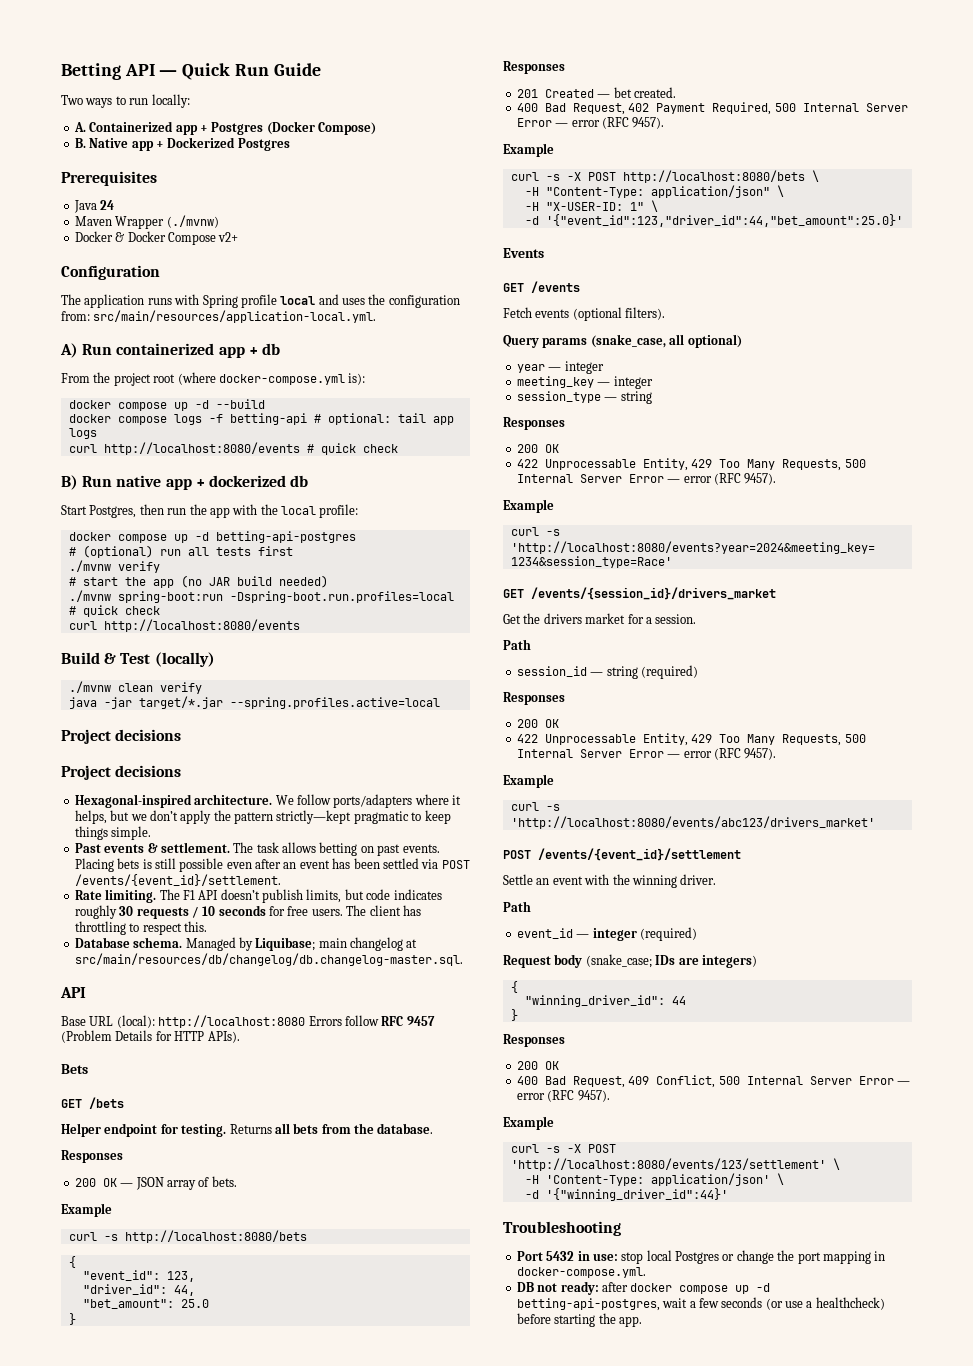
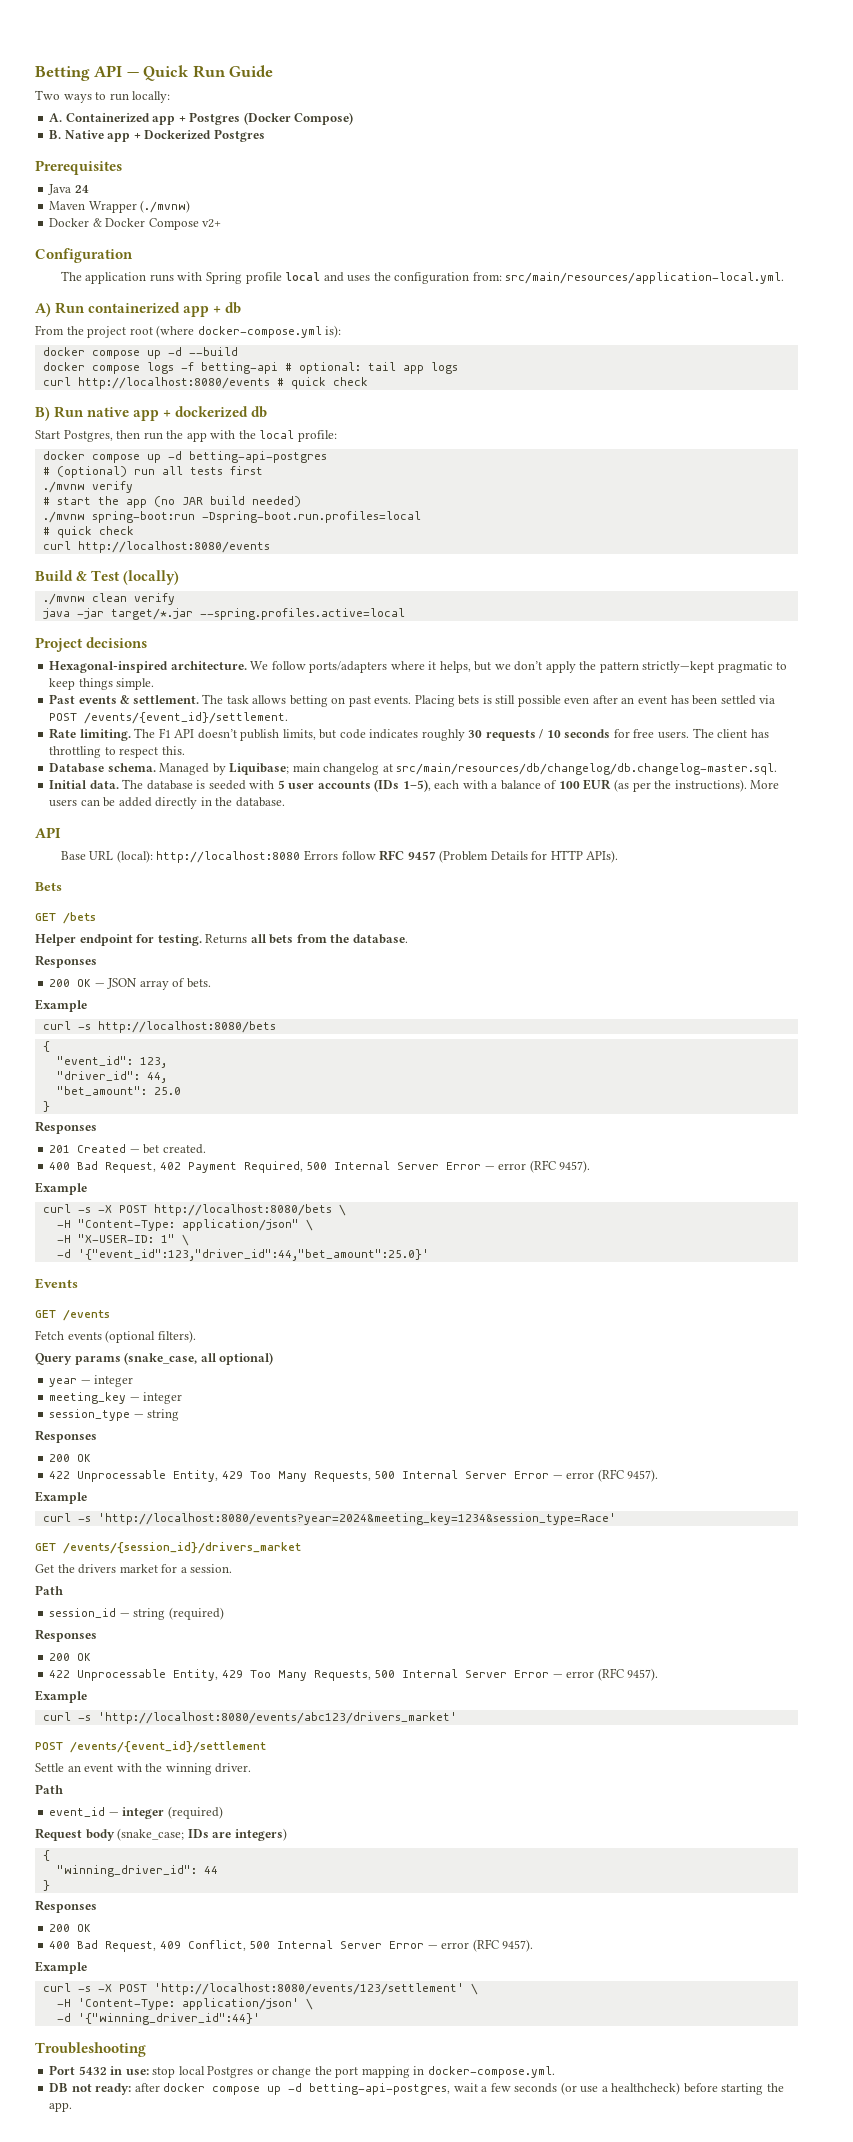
[61,765,182,780] // Project decisions -> (148, 642) none
(463, 959) none -> [49,779,780,792] [49,797,285,809] // Initial data. The database is seeded with 5 user accounts (IDs 1–5), each with a balance of 100 EUR (as per the instructions). More users can be added directly in the database.

